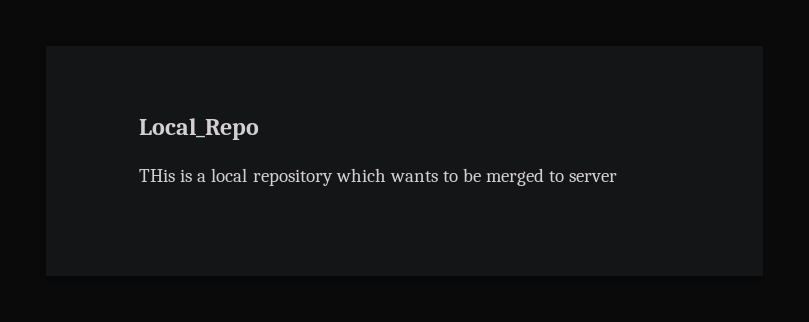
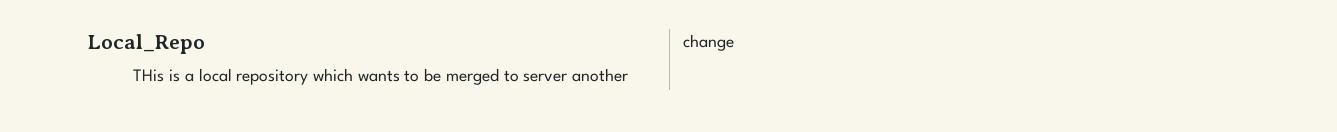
(618, 177) none -> [572,68,629,82] [683,34,734,51] another change

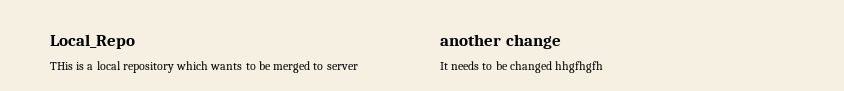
(568, 77) none -> (358, 67) //
(734, 42) none -> [440,61,604,73] // It needs to be changed hhgfhgfh

